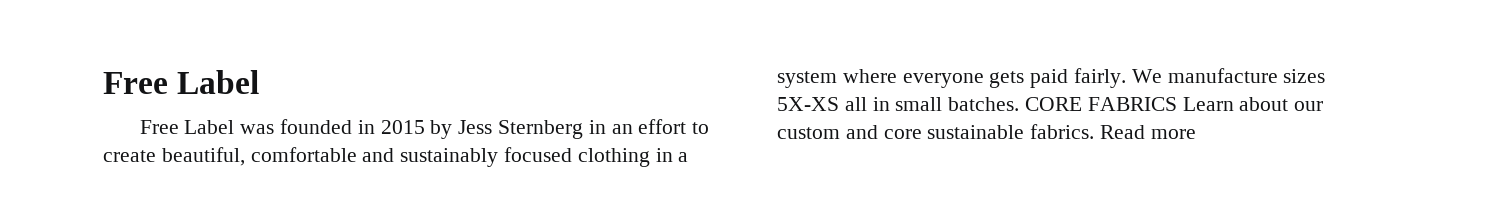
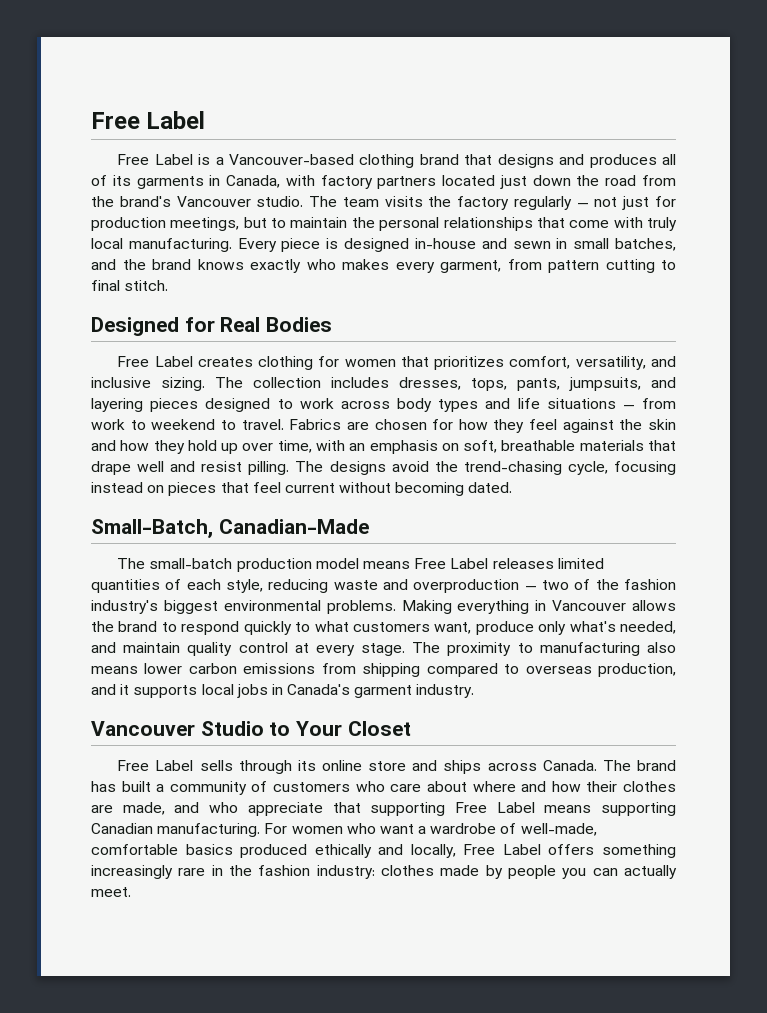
[240,119,710,139] [103,147,689,167] [777,68,1326,88] [777,97,1324,111] [777,124,1196,139] was founded in 2015 by Jess Sternberg in an effort to create beautiful, comfortable and sustainably focused clothing in a system where everyone gets paid fairly. We manufacture sizes 5X-XS all in small batches. CORE FABRICS Learn about our custom and core sustainable fabrics. Read more -> [198,154,676,168] [91,175,676,189] [91,196,676,210] [91,217,677,231] [91,238,676,252] [91,259,676,273] [91,280,169,291] [91,317,333,336] [117,356,676,370] [91,377,676,391] [91,398,676,412] [91,419,676,433] [91,440,676,454] [91,461,676,475] [91,482,513,496] [91,519,369,538] [117,558,604,572] [91,579,676,593] [91,600,676,614] [91,621,677,635] [91,642,676,656] [91,663,677,677] [91,684,475,698] [91,721,411,736] [117,760,677,774] [91,781,677,795] [91,802,676,816] [91,823,597,837] [91,844,676,858] [91,865,677,879] [91,887,131,897] is a Vancouver-based clothing brand that designs and produces all of its garments in Canada, with factory partners located just down the road from the brand's Vancouver studio. The team visits the factory regularly — not just for production meetings, but to maintain the personal relationships that come with truly local manufacturing. Every piece is designed in-house and sewn in small batches, and the brand knows exactly who makes every garment, from pattern cutting to final stitch. // Designed for Real Bodies // Free Label creates clothing for women that prioritizes comfort, versatility, and inclusive sizing. The collection includes dresses, tops, pants, jumpsuits, and layering pieces designed to work across body types and life situations — from work to weekend to travel. Fabrics are chosen for how they feel against the skin and how they hold up over time, with an emphasis on soft, breathable materials that drape well and resist pilling. The designs avoid the trend-chasing cycle, focusing instead on pieces that feel current without becoming dated. // Small-Batch, Canadian-Made // The small-batch production model means Free Label releases limited quantities of each style, reducing waste and overproduction — two of the fashion industry's biggest environmental problems. Making everything in Vancouver allows the brand to respond quickly to what customers want, produce only what's needed, and maintain quality control at every stage. The proximity to manufacturing also means lower carbon emissions from shipping compared to overseas production, and it supports local jobs in Canada's garment industry. // Vancouver Studio to Your Closet // Free Label sells through its online store and ships across Canada. The brand has built a community of customers who care about where and how their clothes are made, and who appreciate that supporting Free Label means supporting Canadian manufacturing. For women who want a wardrobe of well-made, comfortable basics produced ethically and locally, Free Label offers something increasingly rare in the fashion industry: clothes made by people you can actually meet.

